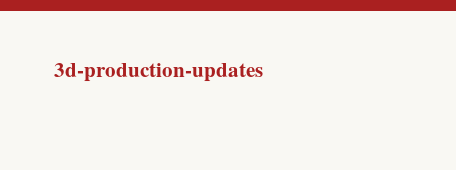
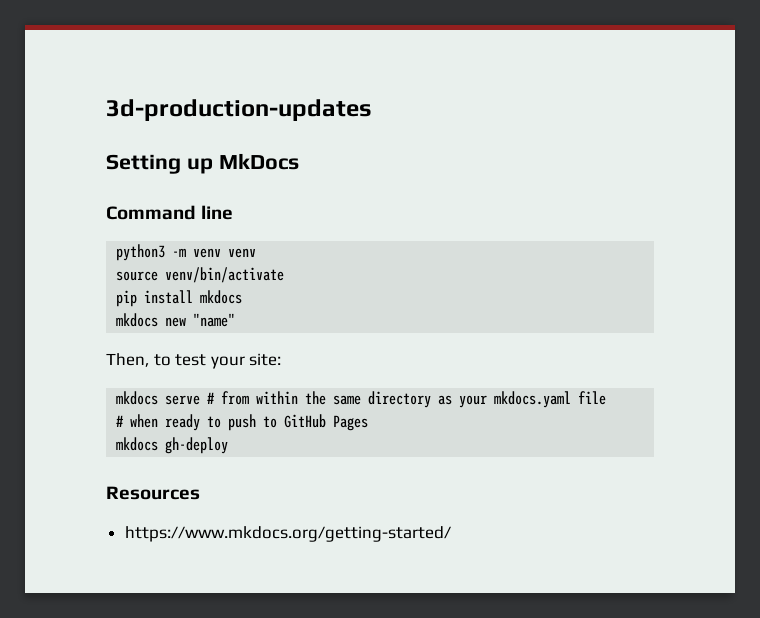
(263, 72) none -> [106,153,299,174] [106,205,234,220] [116,244,257,261] [116,267,285,283] [116,290,243,307] [116,313,236,327] [106,353,282,369] [116,391,607,408] [116,414,369,431] [116,437,229,454] [106,486,200,500] [124,526,451,542] // Setting up MkDocs // Command line // python3 -m venv venv // source venv/bin/activate // pip install mkdocs // mkdocs new "name" // Then, to test your site: // mkdocs serve # from within the same directory as your mkdocs.yaml file // # when ready to push to GitHub Pages // mkdocs gh-deploy // Resources // https://www.mkdocs.org/getting-started/

